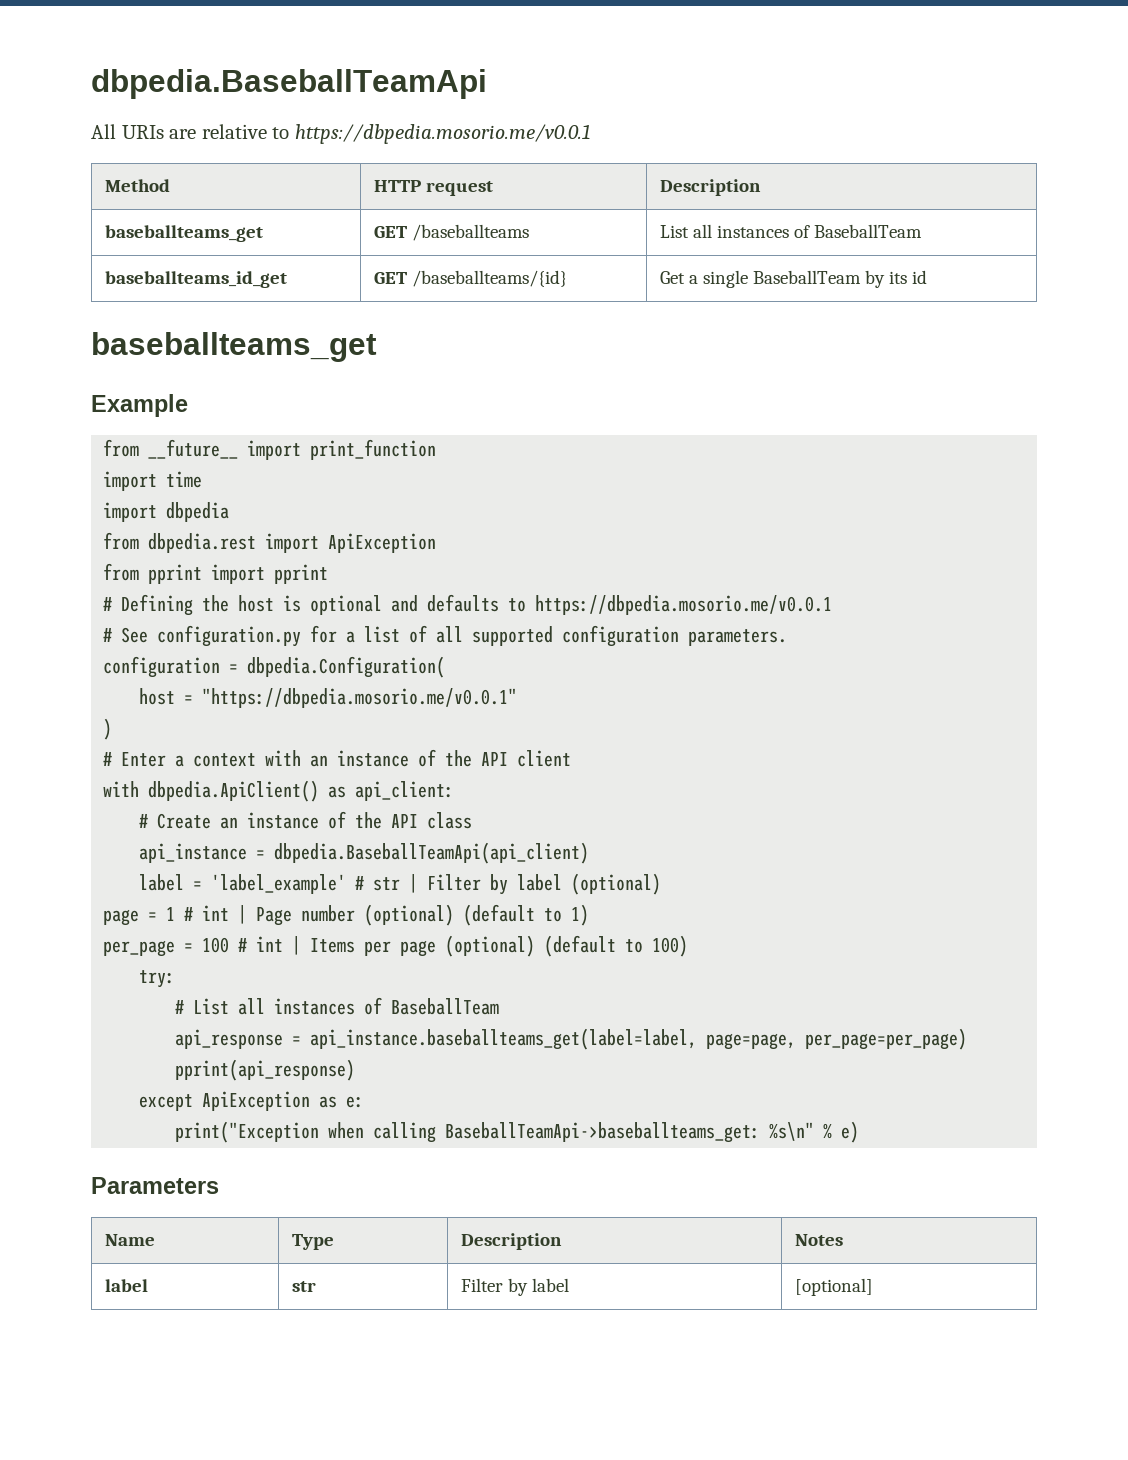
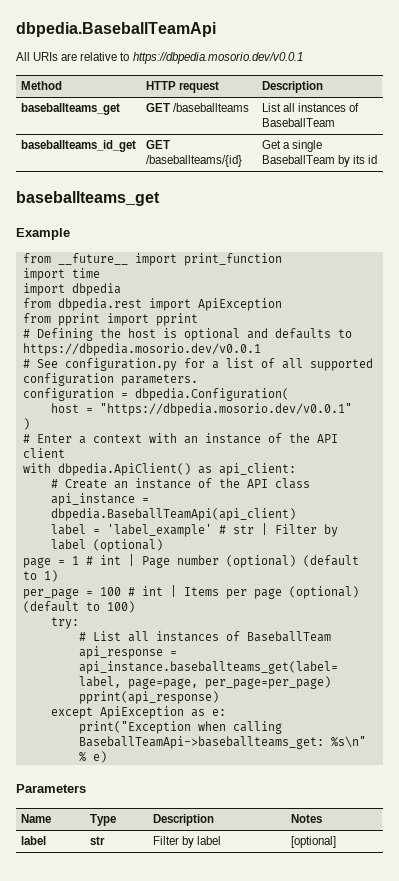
[294,124,590,144] https://dbpedia.mosorio.me/v0.0.1 -> [132,52,303,64] https://dbpedia.mosorio.dev/v0.0.1
[535,595,833,615] https://dbpedia.mosorio.me/v0.0.1 -> [22,343,261,356] https://dbpedia.mosorio.dev/v0.0.1
[202,688,518,708] "https://dbpedia.mosorio.me/v0.0.1" -> [99,403,352,416] "https://dbpedia.mosorio.dev/v0.0.1"

